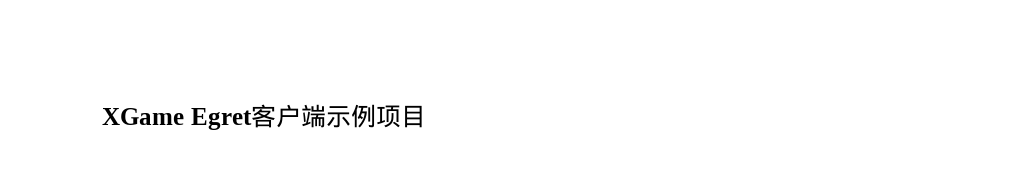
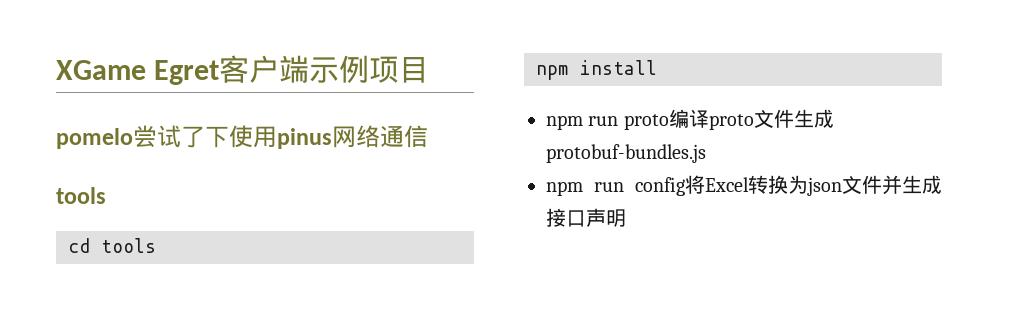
(426, 116) none -> [56,125,428,149] [56,187,106,204] [68,238,156,253] [536,60,657,80] [546,109,834,130] [546,144,706,163] [546,175,942,196] [546,208,626,227] // pomelo尝试了下使用pinus网络通信 // tools // cd tools // npm install // npm run proto编译proto文件生成protobuf-bundles.js // npm run config将Excel转换为json文件并生成接口声明

